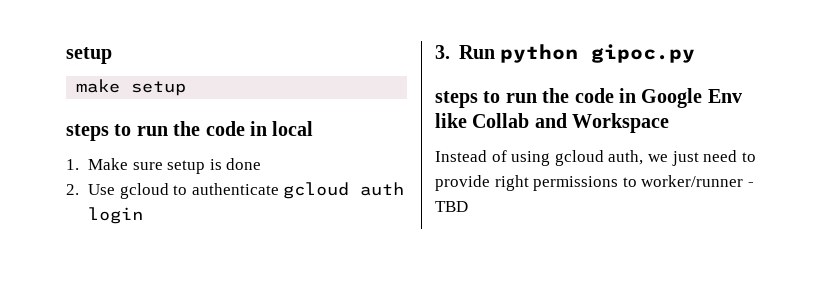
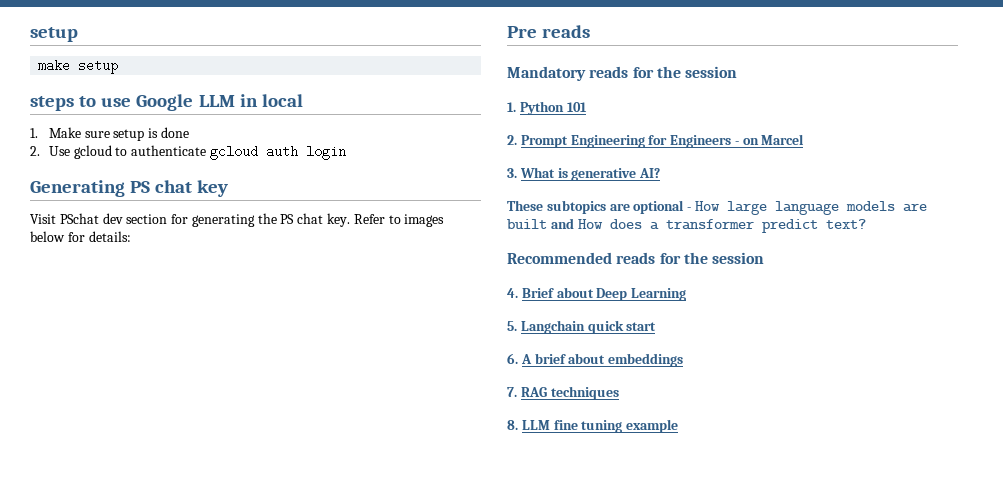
[136,121,245,136] run the code -> [101,94,235,111] use Google LLM
[435,44,695,63] [435,88,742,108] [435,113,670,133] [435,150,756,166] [435,175,754,191] [435,201,468,212] 3. Run python gipoc.py // steps to run the code in Google Env like Collab and Workspace // Instead of using gcloud auth, we just need to provide right permissions to worker/runner - TBD -> [30,180,229,197] [30,213,445,227] [30,231,131,242] [507,25,591,38] [507,66,738,81] [507,101,587,115] [507,134,805,148] [507,167,661,181] [507,200,927,215] [507,218,866,233] [507,252,765,264] [507,287,687,301] [507,320,657,334] [507,353,684,367] [507,386,619,400] [507,419,679,433] Generating PS chat key // Visit PSchat dev section for generating the PS chat key. Refer to images below for details: // Pre reads // Mandatory reads for the session // 1. Python 101 // 2. Prompt Engineering for Engineers - on Marcel // 3. What is generative AI? // These subtopics are optional - How large language models are built and How does a transformer predict text? // Recommended reads for the session // 4. Brief about Deep Learning // 5. Langchain quick start // 6. A brief about embeddings // 7. RAG techniques // 8. LLM fine tuning example

